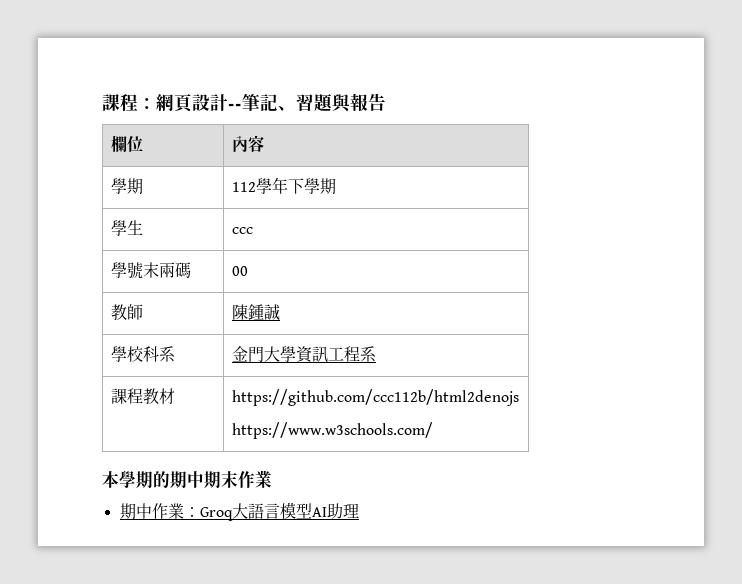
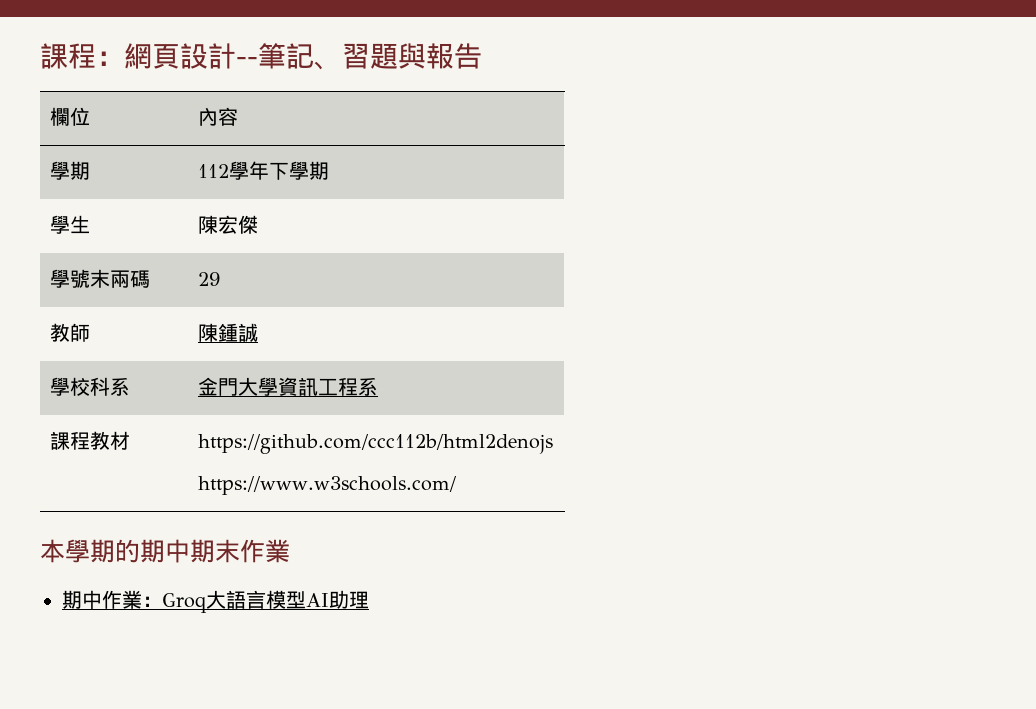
[231,227,253,234] ccc -> [197,215,258,234] 陳宏傑
[231,266,248,276] 00 -> [197,272,220,286] 29

